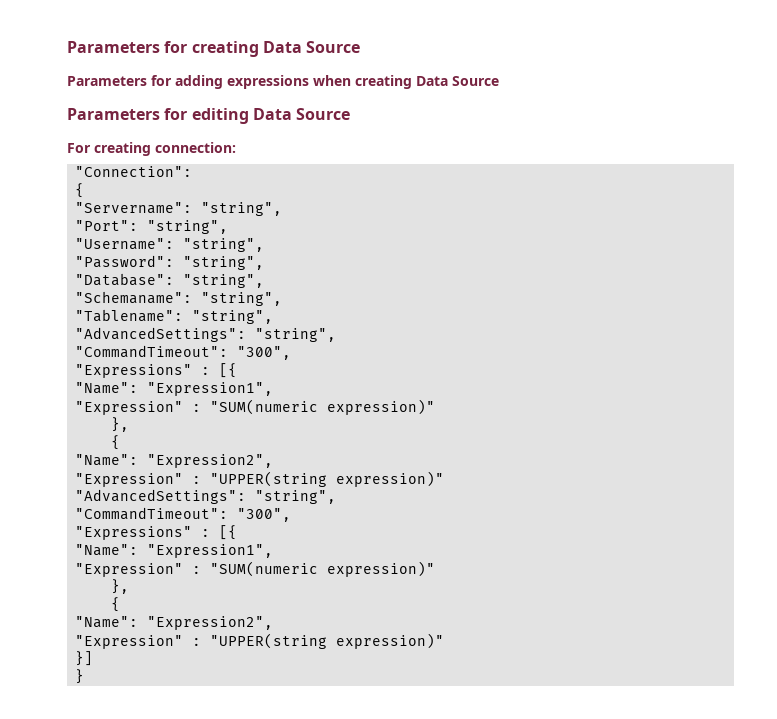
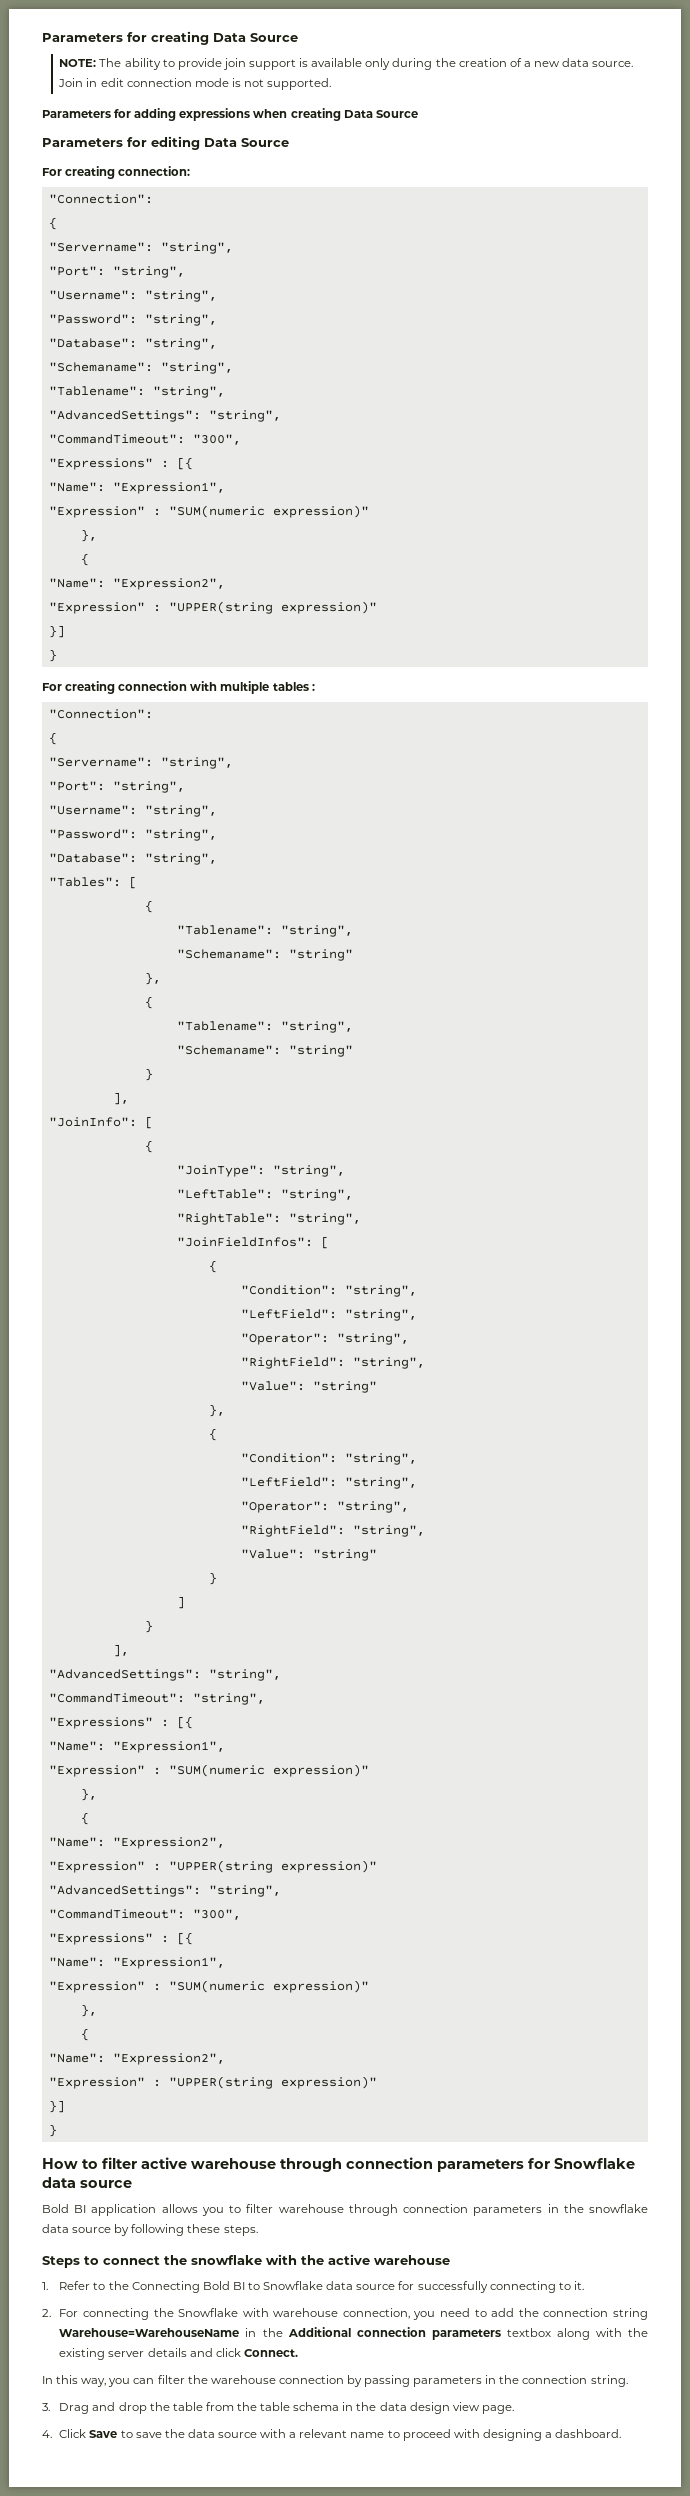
(361, 47) none -> [59,58,634,70] [58,78,332,90] // NOTE: The ability to provide join support is available only during the creation of a new data source. Join in edit connection mode is not supported.
(445, 479) none -> [48,625,65,638] [48,649,57,662] [42,681,315,694] [48,709,153,719] [48,732,57,745] [48,757,233,769] [48,781,185,793] [48,805,217,817] [48,829,217,841] [48,853,217,865] [48,876,137,889] [144,900,153,913] [176,925,353,937] [176,949,353,961] [144,972,161,985] [144,996,153,1009] [176,1021,353,1033] [176,1045,353,1057] [144,1068,153,1081] [112,1092,129,1105] [48,1116,153,1129] [144,1140,153,1153] [176,1165,345,1177] [176,1189,353,1201] [176,1213,361,1225] [176,1236,329,1249] [208,1260,217,1273] [240,1285,417,1297] [240,1309,417,1321] [240,1333,409,1345] [240,1357,425,1369] [240,1381,377,1393] [208,1404,225,1417] [208,1428,217,1441] [240,1453,417,1465] [240,1477,417,1489] [240,1501,409,1513] [240,1525,425,1537] [240,1549,377,1561] [208,1572,217,1585] [176,1596,185,1609] [144,1620,153,1633] [112,1644,129,1657] [48,1669,281,1681] [48,1693,265,1705] [48,1716,193,1729] [48,1741,225,1753] [48,1764,369,1777] [80,1788,97,1801] [80,1812,89,1825] [48,1837,225,1849] [48,1860,377,1873] // }] // } // For creating connection with multiple tables : // "Connection": // { // "Servername": "string", // "Port": "string", // "Username": "string", // "Password": "string", // "Database": "string", // "Tables": [ // { // "Tablename": "string", // "Schemaname": "string" // }, // { // "Tablename": "string", // "Schemaname": "string" // } // ], // "JoinInfo": [ // { // "JoinType": "string", // "LeftTable": "string", // "RightTable": "string", // "JoinFieldInfos": [ // { // "Condition": "string", // "LeftField": "string", // "Operator": "string", // "RightField": "string", // "Value": "string" // }, // { // "Condition": "string", // "LeftField": "string", // "Operator": "string", // "RightField": "string", // "Value": "string" // } // ] // } // ], // "AdvancedSettings": "string", // "CommandTimeout": "string", // "Expressions" : [{ // "Name": "Expression1", // "Expression" : "SUM(numeric expression)" // }, // { // "Name": "Expression2", // "Expression" : "UPPER(string expression)"
(85, 676) none -> [42,2157,635,2172] [42,2177,132,2188] [42,2204,648,2216] [42,2224,258,2236] [42,2254,450,2268] [42,2281,584,2293] [42,2308,649,2320] [59,2327,648,2340] [59,2348,298,2360] [42,2375,628,2387] [42,2402,514,2414] [42,2429,622,2441] // How to filter active warehouse through connection parameters for Snowflake data source // Bold BI application allows you to filter warehouse through connection parameters in the snowflake data source by following these steps. // Steps to connect the snowflake with the active warehouse // 1. Refer to the Connecting Bold BI to Snowflake data source for successfully connecting to it. // 2. For connecting the Snowflake with warehouse connection, you need to add the connection string Warehouse=WarehouseName in the Additional connection parameters textbox along with the existing server details and click Connect. // In this way, you can filter the warehouse connection by passing parameters in the connection string. // 3. Drag and drop the table from the table schema in the data design view page. // 4. Click Save to save the data source with a relevant name to proceed with designing a dashboard.

